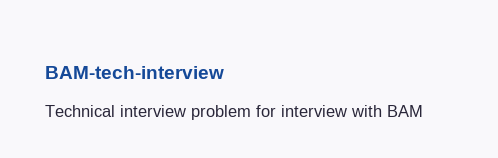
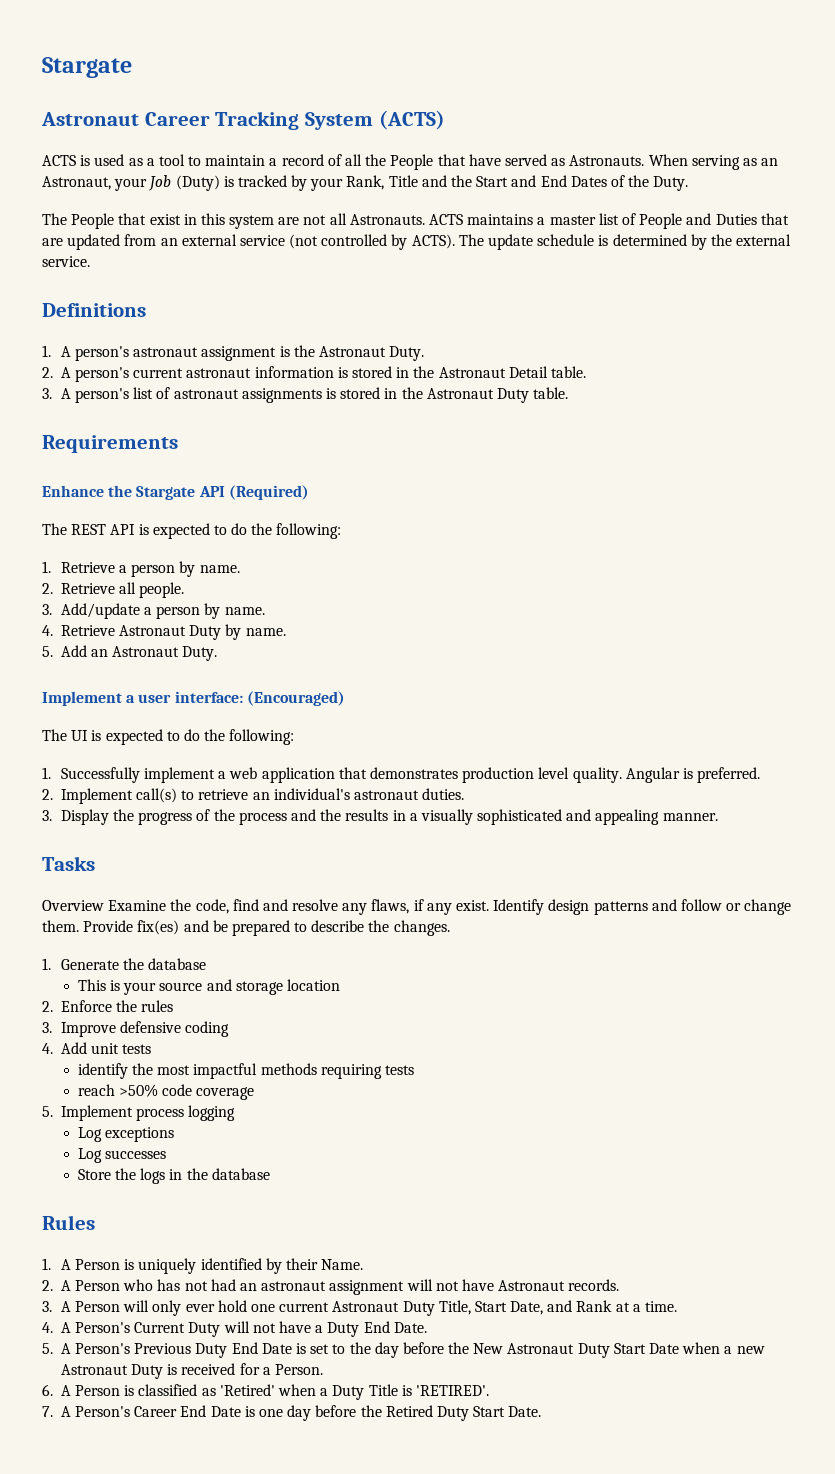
[45,66,224,79] [45,105,423,120] BAM-tech-interview // Technical interview problem for interview with BAM -> [42,57,132,78] [41,110,445,130] [42,154,779,170] [42,175,689,191] [42,213,789,229] [42,234,792,250] [42,256,90,267] [42,303,146,317] [42,345,425,361] [42,366,586,382] [42,387,569,403] [42,435,178,453] [42,485,309,500] [42,523,342,539] [42,561,240,577] [42,582,185,598] [42,603,265,619] [42,624,286,640] [42,645,218,661] [42,691,345,706] [42,729,295,745] [42,767,761,783] [42,788,465,804] [42,809,718,825] [42,856,95,871] [42,899,792,915] [42,920,450,936] [42,958,207,970] [77,979,341,995] [42,1000,174,1012] [42,1021,230,1037] [42,1042,152,1054] [77,1063,415,1079] [77,1084,255,1100] [42,1105,236,1121] [77,1127,175,1142] [77,1148,167,1163] [77,1168,270,1184] [42,1215,95,1230] [42,1258,364,1274] [42,1279,620,1295] [42,1300,678,1316] [42,1321,427,1337] [42,1342,765,1358] [60,1363,323,1379] [42,1384,489,1400] [42,1405,542,1421] Stargate // Astronaut Career Tracking System (ACTS) // ACTS is used as a tool to maintain a record of all the People that have served as Astronauts. When serving as an Astronaut, your Job (Duty) is tracked by your Rank, Title and the Start and End Dates of the Duty. // The People that exist in this system are not all Astronauts. ACTS maintains a master list of People and Duties that are updated from an external service (not controlled by ACTS). The update schedule is determined by the external service. // Definitions // 1. A person's astronaut assignment is the Astronaut Duty. // 2. A person's current astronaut information is stored in the Astronaut Detail table. // 3. A person's list of astronaut assignments is stored in the Astronaut Duty table. // Requirements // Enhance the Stargate API (Required) // The REST API is expected to do the following: // 1. Retrieve a person by name. // 2. Retrieve all people. // 3. Add/update a person by name. // 4. Retrieve Astronaut Duty by name. // 5. Add an Astronaut Duty. // Implement a user interface: (Encouraged) // The UI is expected to do the following: // 1. Successfully implement a web application that demonstrates production level quality. Angular is preferred. // 2. Implement call(s) to retrieve an individual's astronaut duties. // 3. Display the progress of the process and the results in a visually sophisticated and appealing manner. // Tasks // Overview Examine the code, find and resolve any flaws, if any exist. Identify design patterns and follow or change them. Provide fix(es) and be prepared to describe the changes. // 1. Generate the database // This is your source and storage location // 2. Enforce the rules // 3. Improve defensive coding // 4. Add unit tests // identify the most impactful methods requiring tests // reach >50% code coverage // 5. Implement process logging // Log exceptions // Log successes // Store the logs in the database // Rules // 1. A Person is uniquely identified by their Name. // 2. A Person who has not had an astronaut assignment will not have Astronaut records. // 3. A Person will only ever hold one current Astronaut Duty Title, Start Date, and Rank at a time. // 4. A Person's Current Duty will not have a Duty End Date. // 5. A Person's Previous Duty End Date is set to the day before the New Astronaut Duty Start Date when a new Astronaut Duty is received for a Person. // 6. A Person is classified as 'Retired' when a Duty Title is 'RETIRED'. // 7. A Person's Career End Date is one day before the Retired Duty Start Date.

